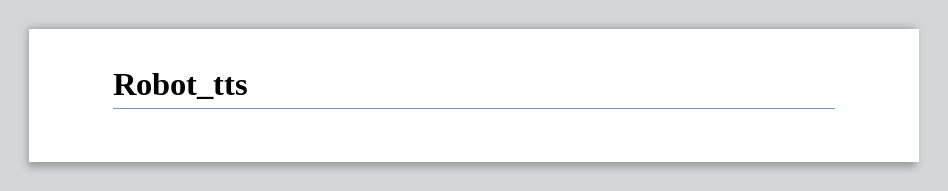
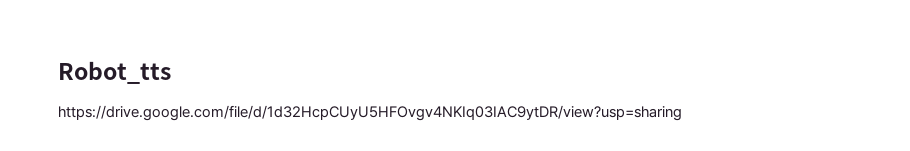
(248, 86) none -> [58,105,682,121] // https://drive.google.com/file/d/1d32HcpCUyU5HFOvgv4NKIq03IAC9ytDR/view?usp=sharing

